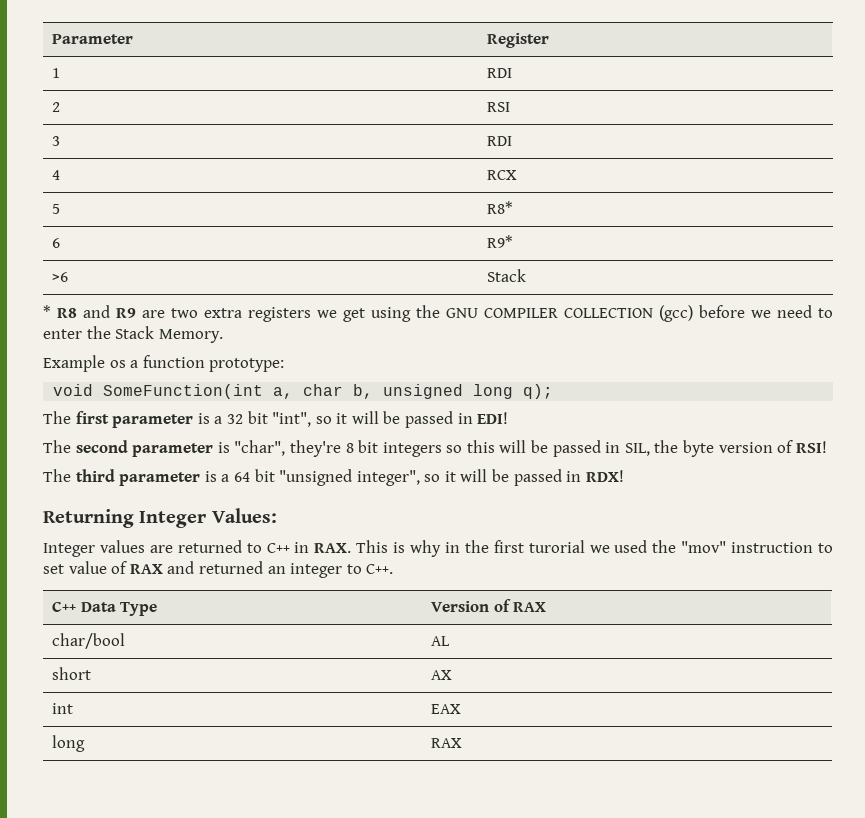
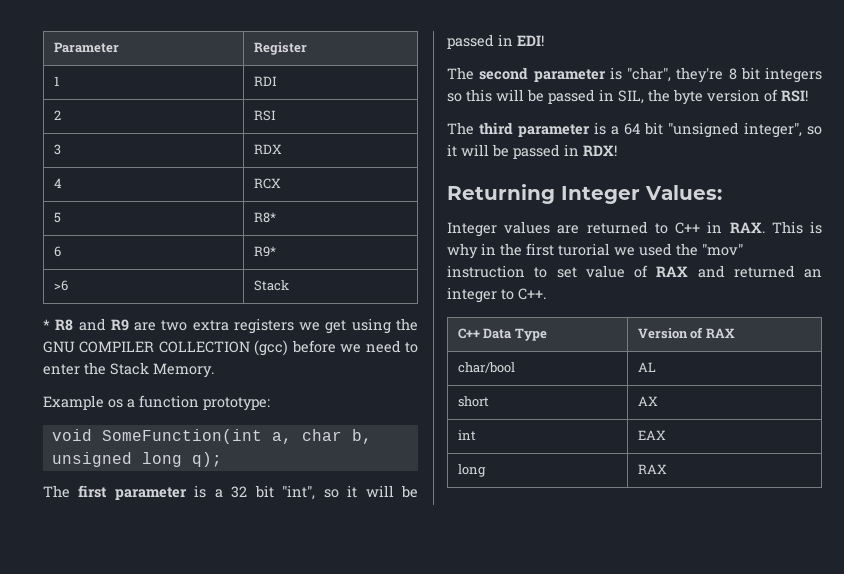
[487,136,513,146] RDI -> [253,144,282,154] RDX

